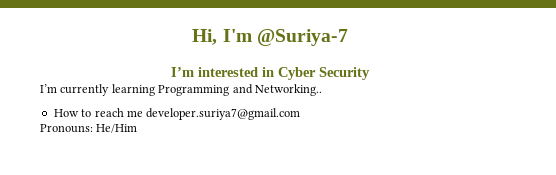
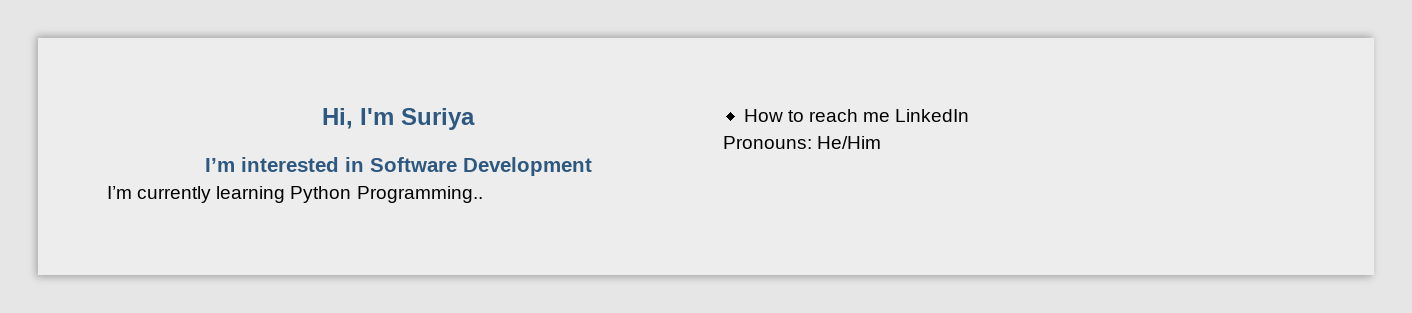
[256,29,348,46] @Suriya-7 -> [401,108,475,130] Suriya
[278,67,370,80] Cyber Security -> [369,157,592,176] Software Development
[158,84,322,96] Programming and Networking.. -> [290,186,483,203] Python Programming..
[146,108,301,120] developer.suriya7@gmail.com -> [895,109,970,122] LinkedIn

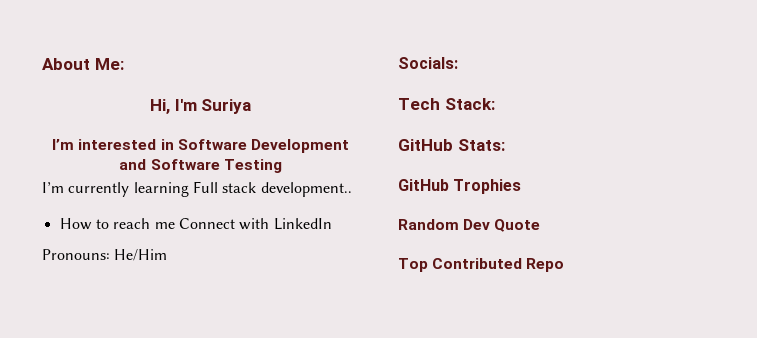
(322, 118) none -> [42,58,124,70] About Me: //
(592, 166) none -> [119,159,282,173] and Software Testing
[290,186,483,203] Python Programming.. -> [192,181,352,197] Full stack development..
(891, 117) none -> [178,218,270,230] Connect with
(882, 142) none -> [398,57,458,69] [398,98,495,110] [398,139,505,151] [398,179,522,194] [398,219,541,232] [398,258,565,272] // Socials: // Tech Stack: // GitHub Stats: // GitHub Trophies // Random Dev Quote // Top Contributed Repo

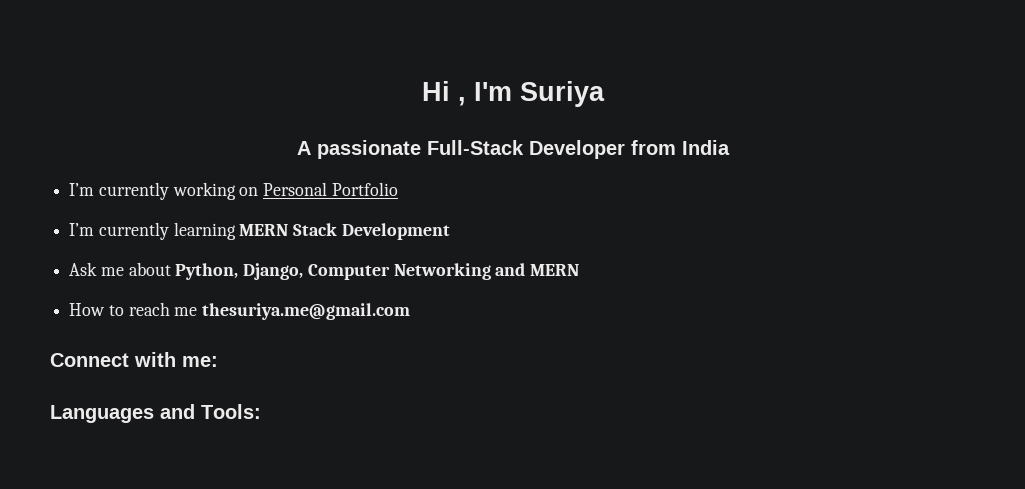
[42,58,124,70] [149,99,170,114] About Me: // Hi, -> [421,81,466,106] Hi ,
[52,139,349,153] [119,159,282,173] [42,181,352,197] I’m interested in Software Development and Software Testing // I’m currently learning Full stack development.. -> [296,140,730,159] [69,182,398,200] [69,222,450,240] [69,262,580,280] A passionate Full-Stack Developer from India // I’m currently working on Personal Portfolio // I’m currently learning MERN Stack Development // Ask me about Python, Django, Computer Networking and MERN
(175, 225) none -> [202,303,411,320] thesuriya.me@gmail.com //
[273,218,332,230] [42,249,168,261] [398,57,458,69] [398,98,495,110] [398,139,505,151] [398,179,522,194] [398,219,541,232] [398,258,565,272] LinkedIn // Pronouns: He/Him // Socials: // Tech Stack: // GitHub Stats: // GitHub Trophies // Random Dev Quote // Top Contributed Repo -> [182,356,218,367] [50,404,261,423] me: // Languages and Tools:

